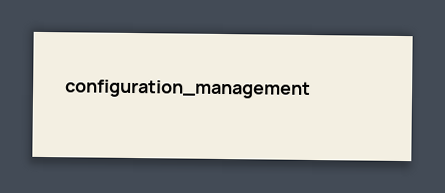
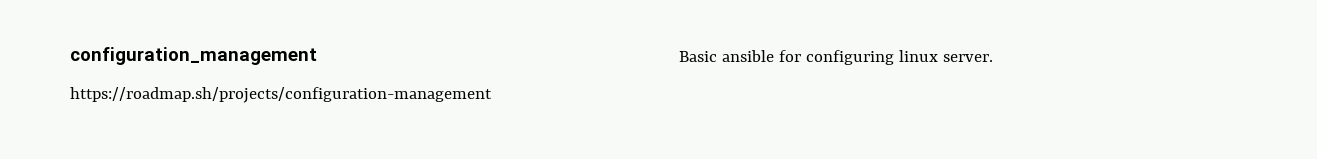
(311, 89) none -> [70,87,492,103] [679,50,993,65] // https://roadmap.sh/projects/configuration-management // Basic ansible for configuring linux server.

